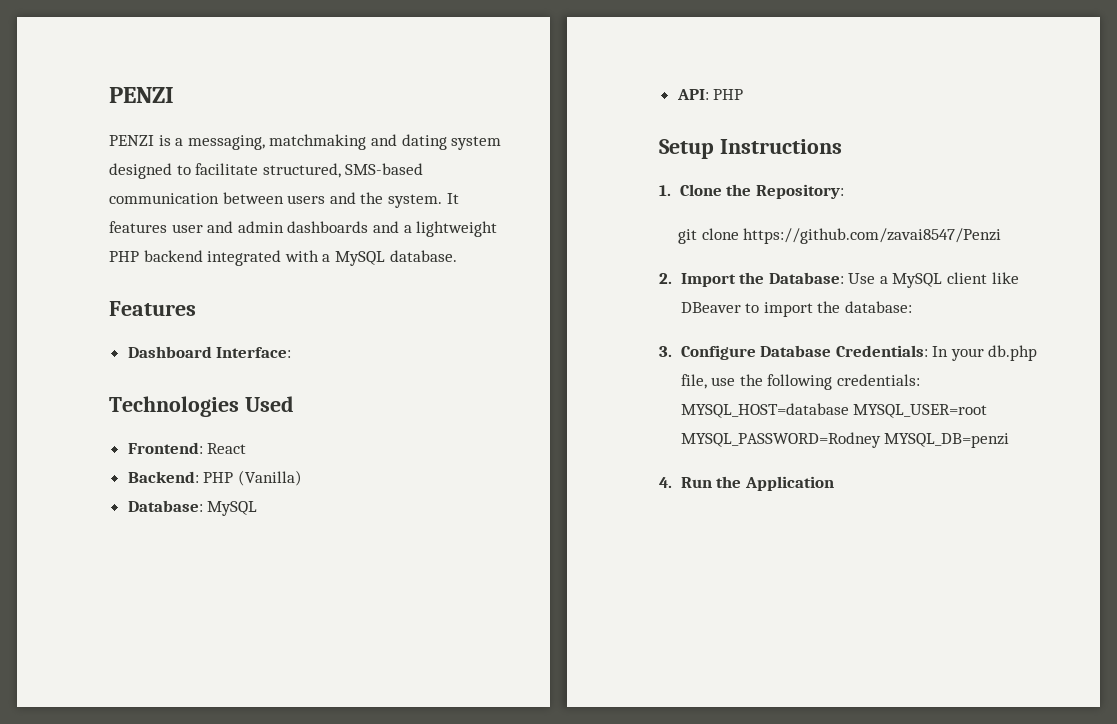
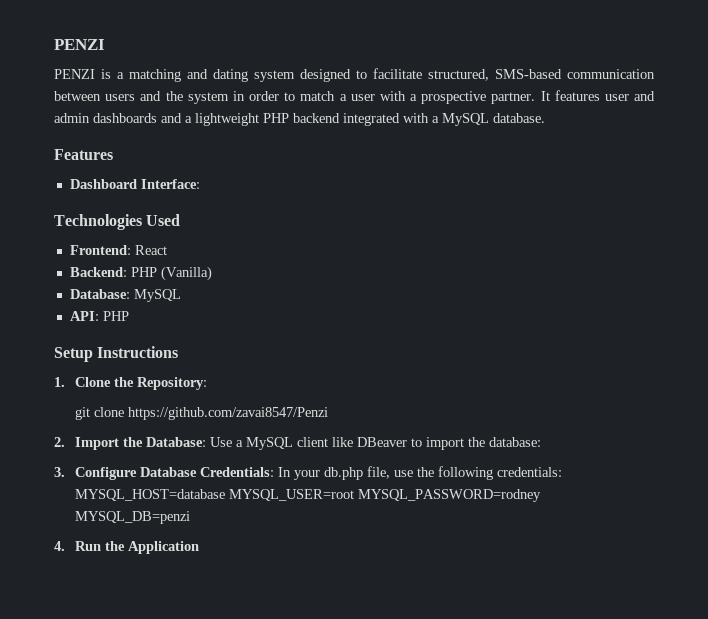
[187,134,367,150] messaging, matchmaking -> [129,69,181,82] matching
[387,194,442,208] system. -> [187,91,536,104] system in order to match a user with a prospective partner.
[680,432,881,448] MYSQL_PASSWORD=Rodney -> [358,489,542,502] MYSQL_PASSWORD=rodney

